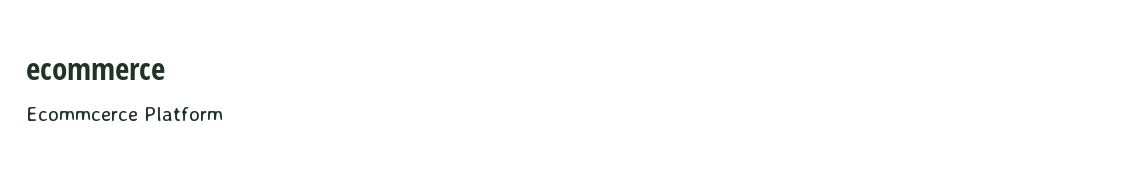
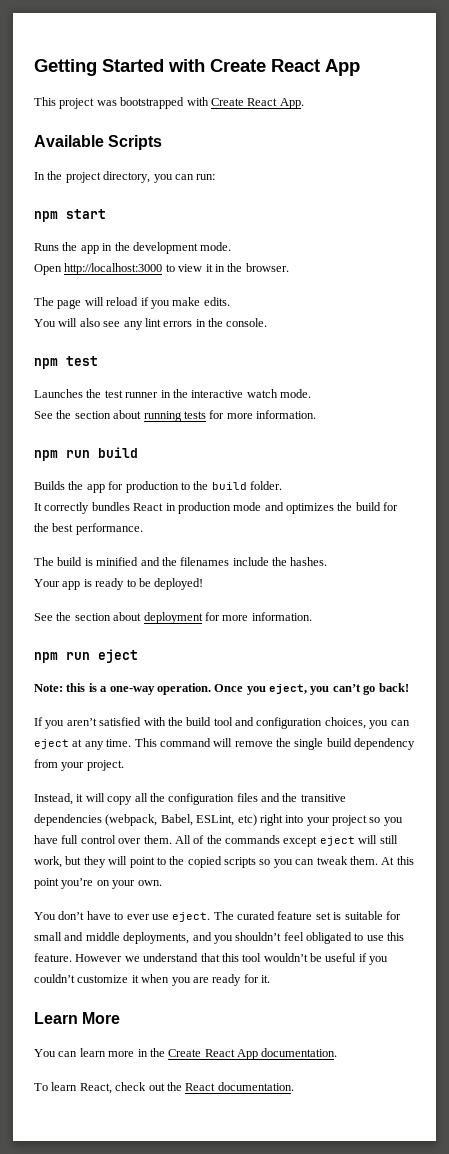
[26,63,165,80] [26,107,223,121] ecommerce // Ecommcerce Platform -> [34,59,360,76] [34,97,304,109] [34,135,163,150] [34,171,216,183] [34,209,106,222] [34,242,232,254] [34,263,289,275] [34,297,230,309] [34,318,268,330] [34,356,98,369] [34,389,311,398] [34,410,316,422] [34,447,138,461] [34,481,282,493] [34,502,399,514] [34,523,143,535] [34,557,328,566] [34,578,204,590] [34,612,312,624] [34,649,138,663] [34,683,409,695] [34,717,410,729] [34,738,416,750] [34,759,124,771] [34,793,346,805] [34,814,403,826] [34,835,398,847] [34,856,414,868] [34,878,162,889] [34,911,401,922] [34,932,405,944] [34,953,389,965] [34,974,270,986] [34,1012,121,1024] [34,1048,338,1060] [34,1082,294,1094] Getting Started with Create React App // This project was bootstrapped with Create React App. // Available Scripts // In the project directory, you can run: // npm start // Runs the app in the development mode. // Open http://localhost:3000 to view it in the browser. // The page will reload if you make edits. // You will also see any lint errors in the console. // npm test // Launches the test runner in the interactive watch mode. // See the section about running tests for more information. // npm run build // Builds the app for production to the build folder. // It correctly bundles React in production mode and optimizes the build for the best performance. // The build is minified and the filenames include the hashes. // Your app is ready to be deployed! // See the section about deployment for more information. // npm run eject // Note: this is a one-way operation. Once you eject, you can’t go back! // If you aren’t satisfied with the build tool and configuration choices, you can eject at any time. This command will remove the single build dependency from your project. // Instead, it will copy all the configuration files and the transitive dependencies (webpack, Babel, ESLint, etc) right into your project so you have full control over them. All of the commands except eject will still work, but they will point to the copied scripts so you can tweak them. At this point you’re on your own. // You don’t have to ever use eject. The curated feature set is suitable for small and middle deployments, and you shouldn’t feel obligated to use this feature. However we understand that this tool wouldn’t be useful if you couldn’t customize it when you are ready for it. // Learn More // You can learn more in the Create React App documentation. // To learn React, check out the React documentation.

